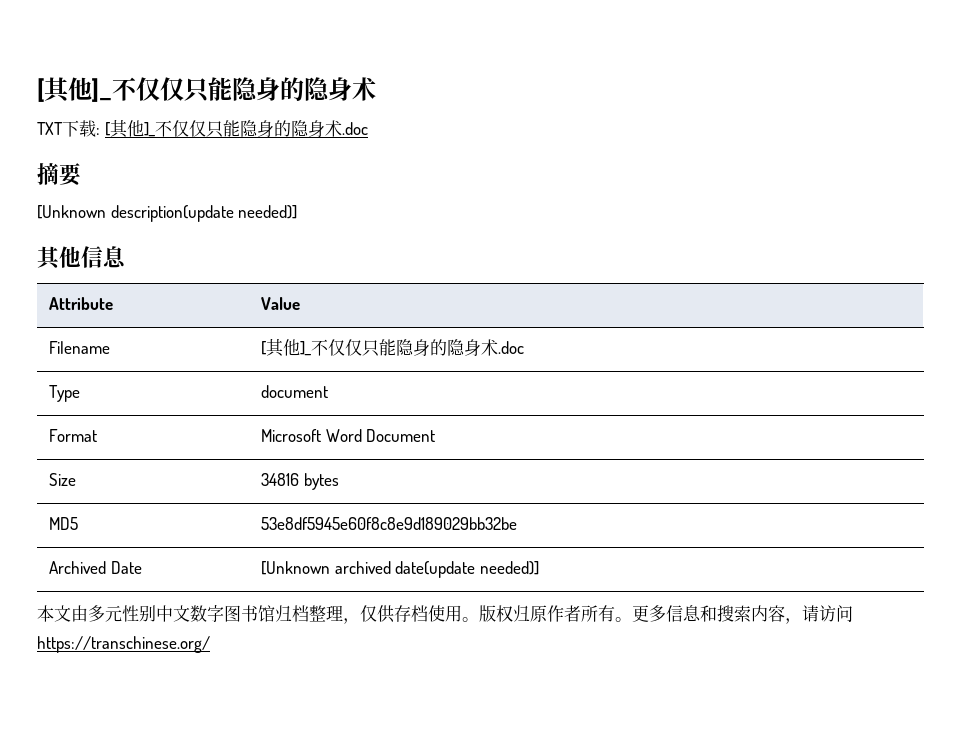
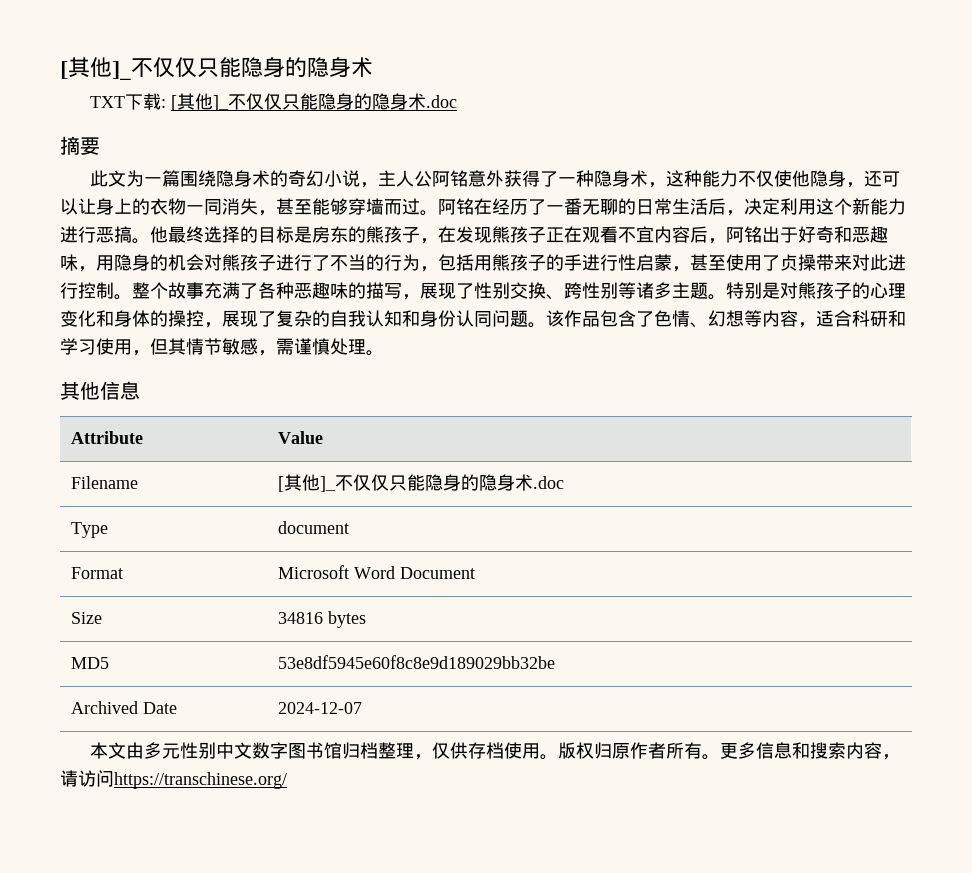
[37,205,298,222] [Unknown description(update needed)] -> [89,170,900,188] [60,198,906,216] [60,226,888,244] [60,254,906,272] [60,282,906,300] [60,310,906,328] [60,338,384,356] 此文为一篇围绕隐身术的奇幻小说，主人公阿铭意外获得了一种隐身术，这种能力不仅使他隐身，还可以让身上的衣物一同消失，甚至能够穿墙而过。阿铭在经历了一番无聊的日常生活后，决定利用这个新能力进行恶搞。他最终选择的目标是房东的熊孩子，在发现熊孩子正在观看不宜内容后，阿铭出于好奇和恶趣味，用隐身的机会对熊孩子进行了不当的行为，包括用熊孩子的手进行性启蒙，甚至使用了贞操带来对此进行控制。整个故事充满了各种恶趣味的描写，展现了性别交换、跨性别等诸多主题。特别是对熊孩子的心理变化和身体的操控，展现了复杂的自我认知和身份认同问题。该作品包含了色情、幻想等内容，适合科研和学习使用，但其情节敏感，需谨慎处理。
[260,561,539,578] [Unknown archived date(update needed)] -> [278,702,363,714] 2024-12-07

